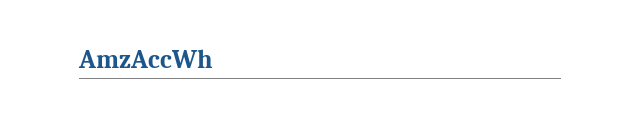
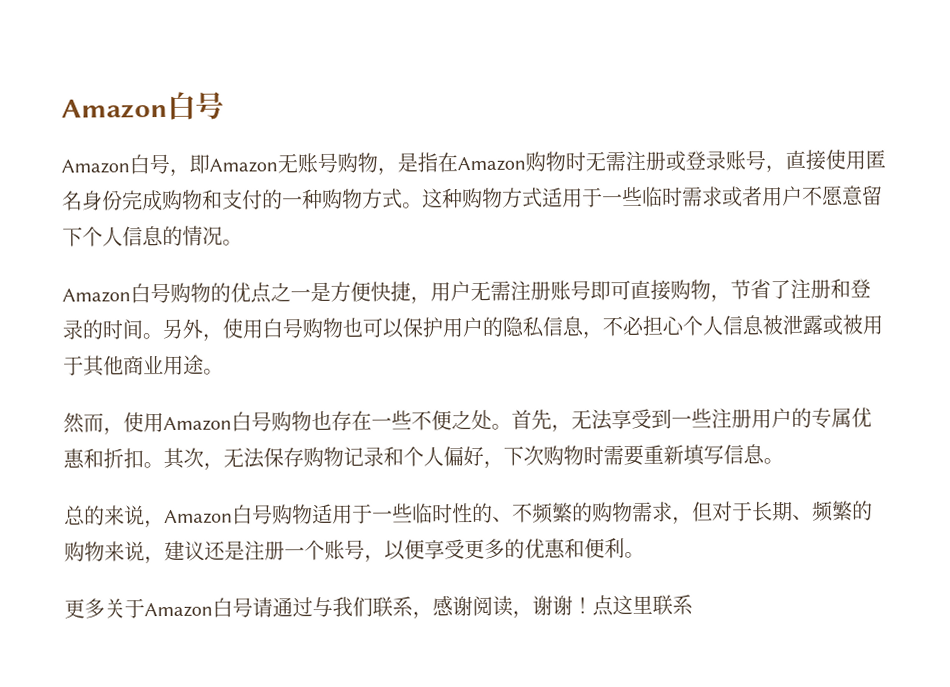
[78,49,213,68] AmzAccWh -> [61,91,224,120] [61,149,886,177] [62,185,883,212] [62,225,243,247] [62,278,871,305] [62,314,883,342] [63,354,224,377] [63,407,872,436] [63,444,784,471] [64,500,873,529] [64,538,645,565] [64,594,693,620] Amazon白号 // Amazon白号，即Amazon无账号购物，是指在Amazon购物时无需注册或登录账号，直接使用匿名身份完成购物和支付的一种购物方式。这种购物方式适用于一些临时需求或者用户不愿意留下个人信息的情况。 // Amazon白号购物的优点之一是方便快捷，用户无需注册账号即可直接购物，节省了注册和登录的时间。另外，使用白号购物也可以保护用户的隐私信息，不必担心个人信息被泄露或被用于其他商业用途。 // 然而，使用Amazon白号购物也存在一些不便之处。首先，无法享受到一些注册用户的专属优惠和折扣。其次，无法保存购物记录和个人偏好，下次购物时需要重新填写信息。 // 总的来说，Amazon白号购物适用于一些临时性的、不频繁的购物需求，但对于长期、频繁的购物来说，建议还是注册一个账号，以便享受更多的优惠和便利。 // 更多关于Amazon白号请通过与我们联系，感谢阅读，谢谢！点这里联系

